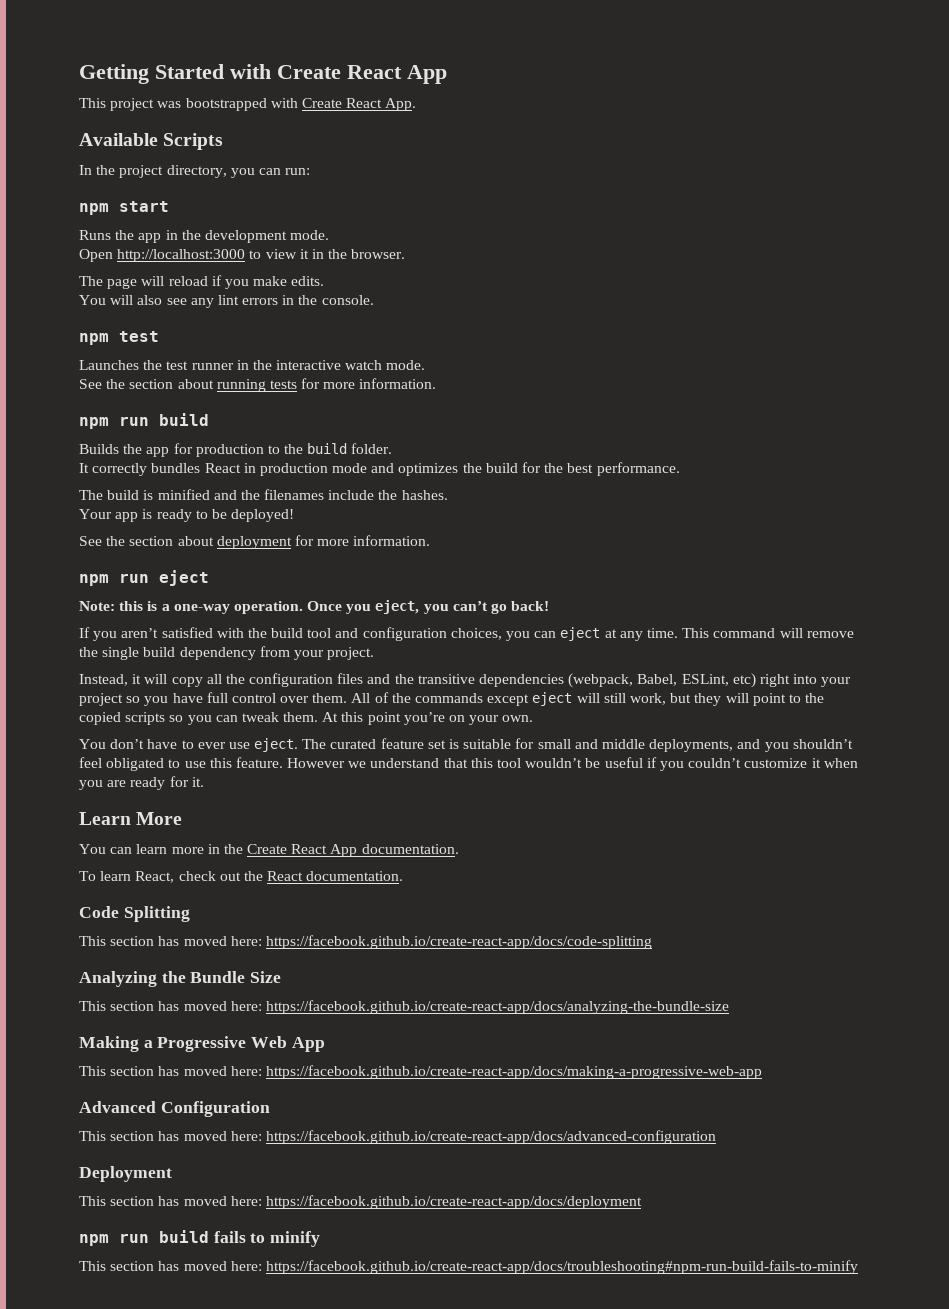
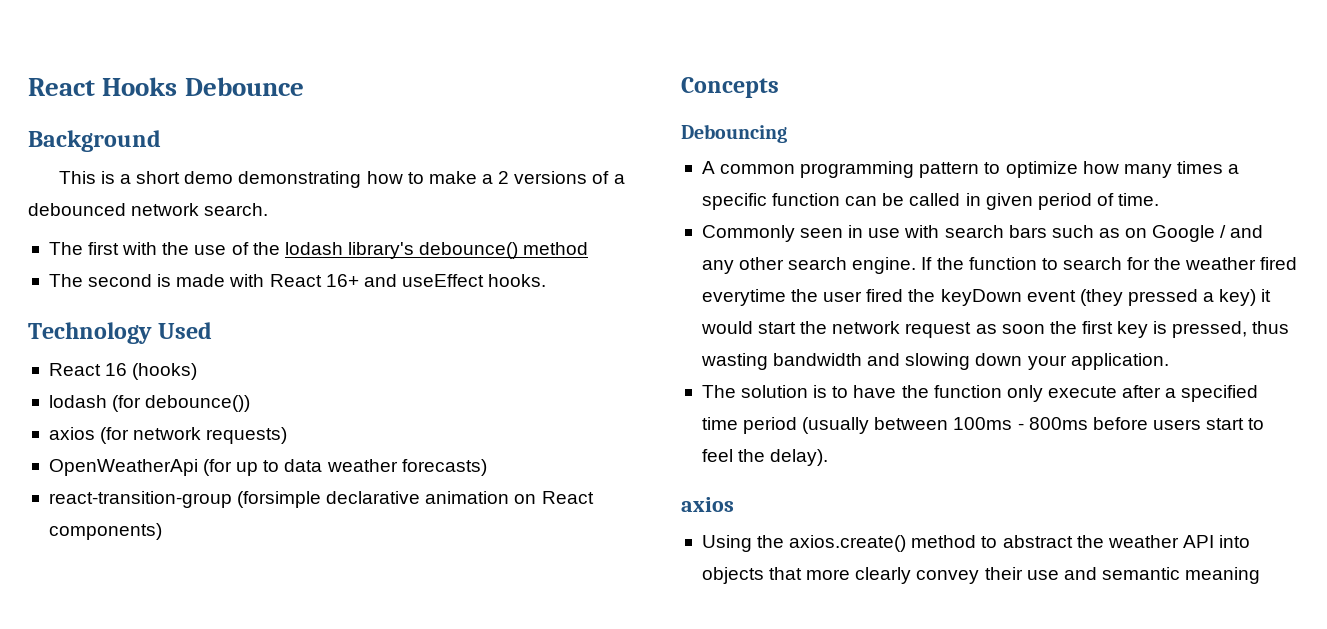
[79,64,447,84] [79,98,417,111] [79,133,224,150] [79,165,311,178] [79,201,169,215] [79,230,330,243] [79,249,406,262] [79,275,325,289] [79,295,374,308] [79,331,159,345] [79,360,426,370] [79,378,437,392] [79,413,209,429] [79,443,393,457] [79,462,680,476] [79,489,448,500] [79,509,295,522] [79,535,431,549] [79,570,209,586] [79,600,550,614] [79,627,854,641] [79,646,375,660] [79,673,852,688] [79,692,825,706] [79,712,534,725] [79,738,853,752] [79,757,858,771] [79,776,204,790] [79,812,183,825] [79,844,459,857] [79,871,404,883] [79,906,190,922] [79,935,652,949] [79,971,282,987] [79,1000,729,1014] [79,1036,325,1052] [79,1065,762,1079] [79,1101,270,1117] [79,1130,716,1144] [79,1166,172,1182] [79,1195,642,1209] [79,1230,321,1247] [79,1260,858,1274] Getting Started with Create React App // This project was bootstrapped with Create React App. // Available Scripts // In the project directory, you can run: // npm start // Runs the app in the development mode. // Open http://localhost:3000 to view it in the browser. // The page will reload if you make edits. // You will also see any lint errors in the console. // npm test // Launches the test runner in the interactive watch mode. // See the section about running tests for more information. // npm run build // Builds the app for production to the build folder. // It correctly bundles React in production mode and optimizes the build for the best performance. // The build is minified and the filenames include the hashes. // Your app is ready to be deployed! // See the section about deployment for more information. // npm run eject // Note: this is a one-way operation. Once you eject, you can’t go back! // If you aren’t satisfied with the build tool and configuration choices, you can eject at any time. This command will remove the single build dependency from your project. // Instead, it will copy all the configuration files and the transitive dependencies (webpack, Babel, ESLint, etc) right into your project so you have full control over them. All of the commands except eject will still work, but they will point to the copied scripts so you can tweak them. At this point you’re on your own. // You don’t have to ever use eject. The curated feature set is suitable for small and middle deployments, and you shouldn’t feel obligated to use this feature. However we understand that this tool wouldn’t be useful if you couldn’t customize it when you are ready for it. // Learn More // You can learn more in the Create React App documentation. // To learn React, check out the React documentation. // Code Splitting // This section has moved here: https://facebook.github.io/create-react-app/docs/code-splitting // Analyzing the Bundle Size // This section has moved here: https://facebook.github.io/create-react-app/docs/analyzing-the-bundle-size // Making a Progressive Web App // This section has moved here: https://facebook.github.io/create-react-app/docs/making-a-progressive-web-app // Advanced Configuration // This section has moved here: https://facebook.github.io/create-react-app/docs/advanced-configuration // Deployment // This section has moved here: https://facebook.github.io/create-react-app/docs/deployment // npm run build fails to minify // This section has moved here: https://facebook.github.io/create-react-app/docs/troubleshooting#npm-run-build-fails-to-minify -> [28,77,304,96] [28,130,161,152] [58,171,625,188] [28,203,269,216] [48,242,589,259] [48,274,547,287] [28,322,213,344] [48,363,198,380] [48,395,251,412] [48,427,288,444] [48,459,487,476] [48,491,594,508] [48,523,162,540] [681,77,779,98] [681,124,787,143] [701,161,1240,178] [701,193,1160,210] [701,225,1264,242] [701,257,1298,274] [701,289,1272,306] [700,321,1290,338] [700,353,1169,370] [701,385,1259,402] [701,417,1265,434] [701,449,829,466] [681,497,734,512] [701,535,1251,552] [701,567,1261,584] React Hooks Debounce // Background // This is a short demo demonstrating how to make a 2 versions of a debounced network search. // The first with the use of the lodash library's debounce() method // The second is made with React 16+ and useEffect hooks. // Technology Used // React 16 (hooks) // lodash (for debounce()) // axios (for network requests) // OpenWeatherApi (for up to data weather forecasts) // react-transition-group (forsimple declarative animation on React components) // Concepts // Debouncing // A common programming pattern to optimize how many times a specific function can be called in given period of time. // Commonly seen in use with search bars such as on Google / and any other search engine. If the function to search for the weather fired everytime the user fired the keyDown event (they pressed a key) it would start the network request as soon the first key is pressed, thus wasting bandwidth and slowing down your application. // The solution is to have the function only execute after a specified time period (usually between 100ms - 800ms before users start to feel the delay). // axios // Using the axios.create() method to abstract the weather API into objects that more clearly convey their use and semantic meaning

